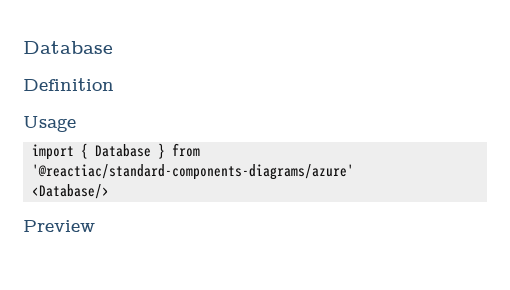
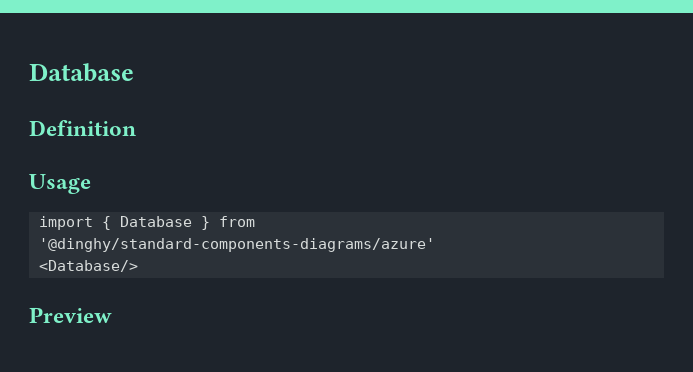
[31,164,354,180] '@reactiac/standard-components-diagrams/azure' -> [39,238,436,252] '@dinghy/standard-components-diagrams/azure'

